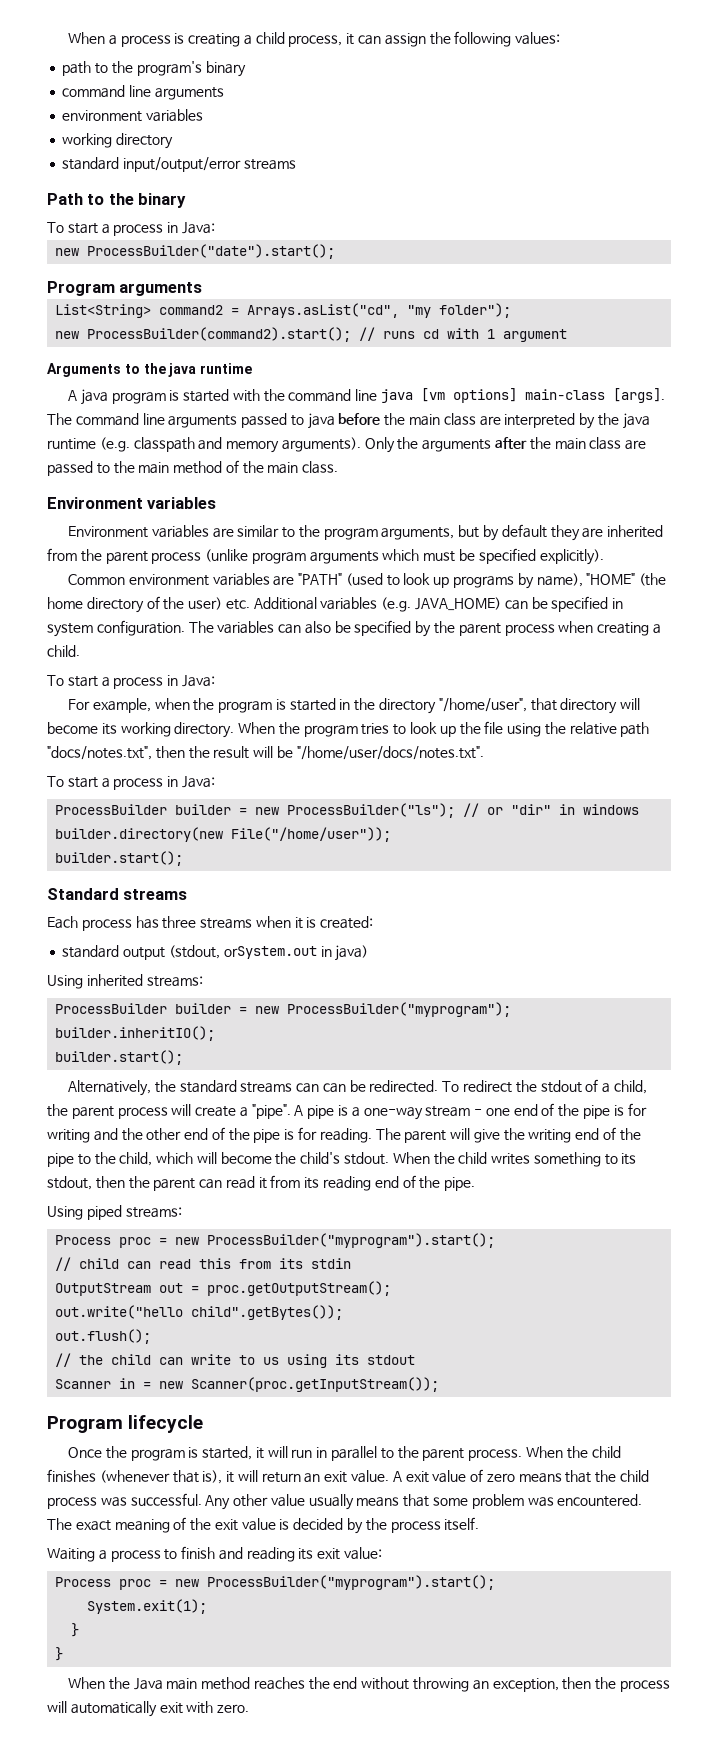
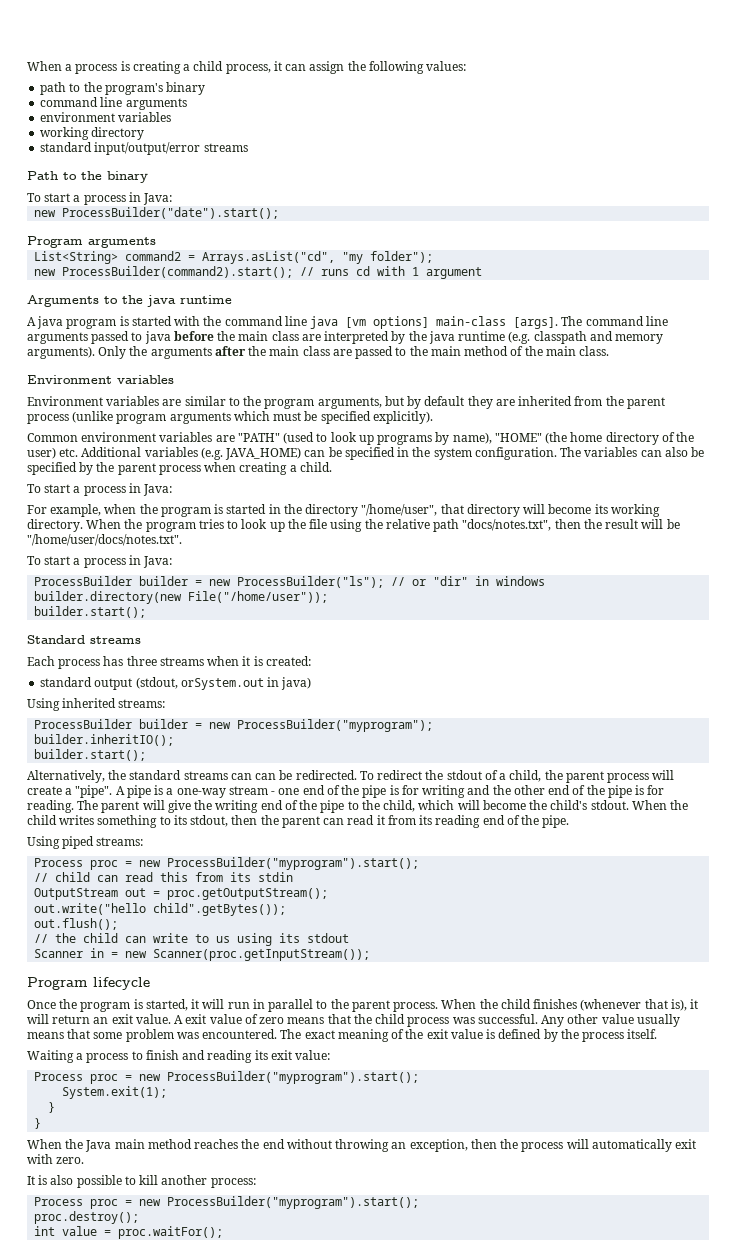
(624, 603) none -> [412,447,431,457] the
[293,1518,344,1530] decided -> [498,1029,542,1039] defined
(250, 1708) none -> [27,1175,256,1188] [34,1196,420,1209] [34,1211,140,1224] [34,1226,224,1239] // It is also possible to kill another process: // Process proc = new ProcessBuilder("myprogram").start(); // proc.destroy(); // int value = proc.waitFor();

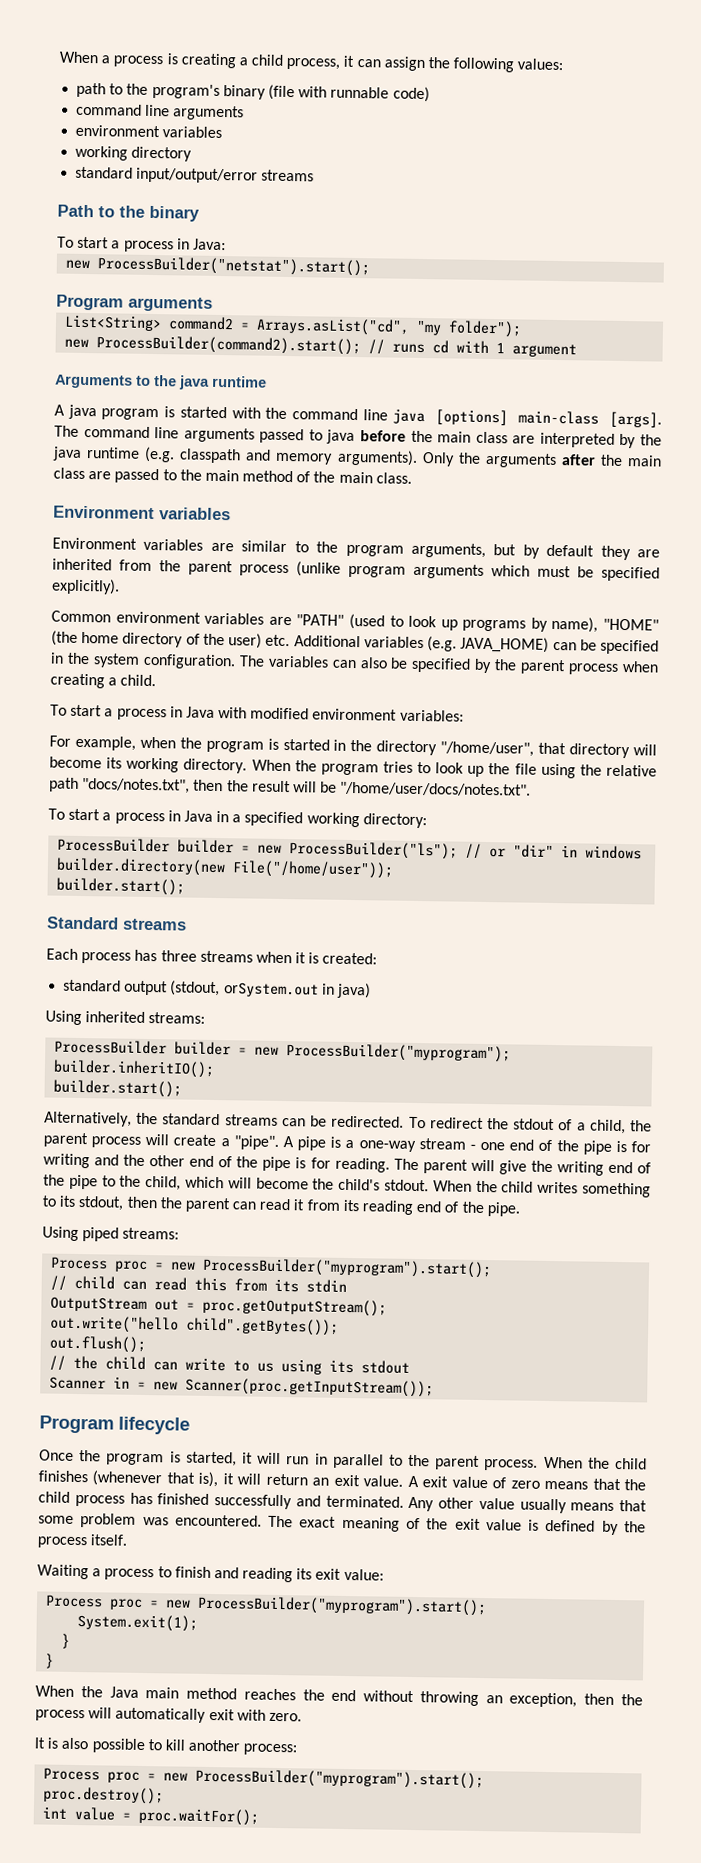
(206, 88) none -> [267,84,430,103] (file with runnable code)
[62,207,280,219] ProcessBuilder("date").start(); -> [97,256,371,277] ProcessBuilder("netstat").start();
[345,316,430,329] [vm options] -> [435,409,509,426] [options]
[143,484,173,496] Java: -> [185,706,464,722] Java with modified environment variables:
[143,556,173,568] Java: -> [183,810,427,829] Java in a specified working directory:
[255,773,277,780] can -> (306, 1122) none
[452,1014,538,1024] was successful. -> [129,1492,404,1510] has finished successfully and terminated.

